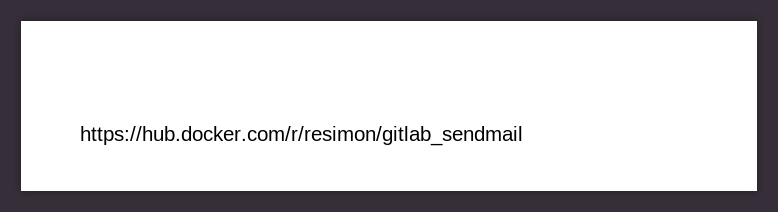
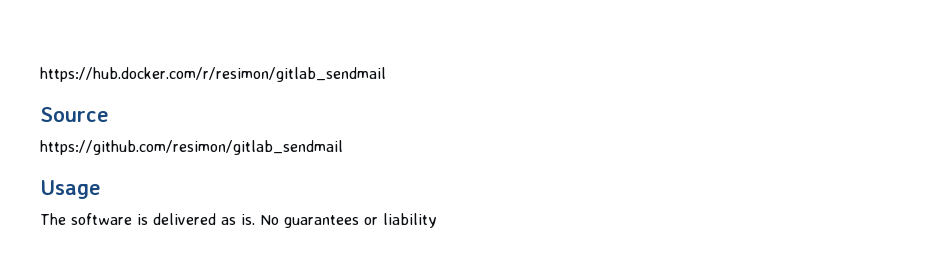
(523, 136) none -> [40,107,109,122] [40,140,343,155] [40,180,101,199] [40,213,437,228] // Source // https://github.com/resimon/gitlab_sendmail // Usage // The software is delivered as is. No guarantees or liability

